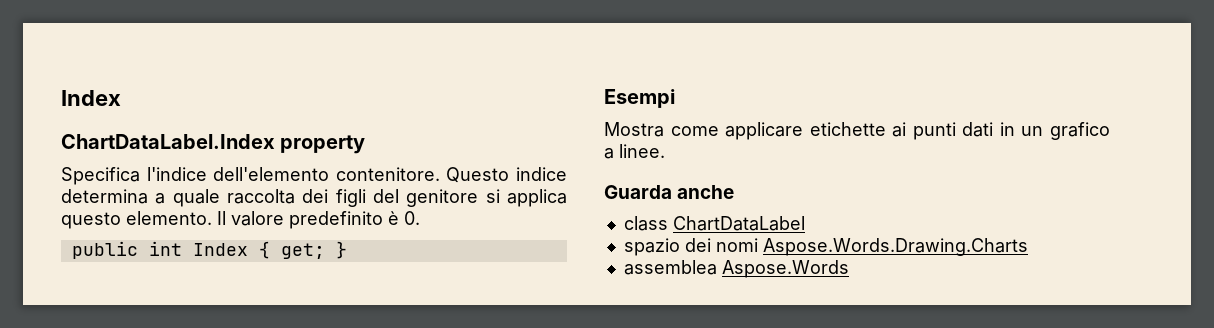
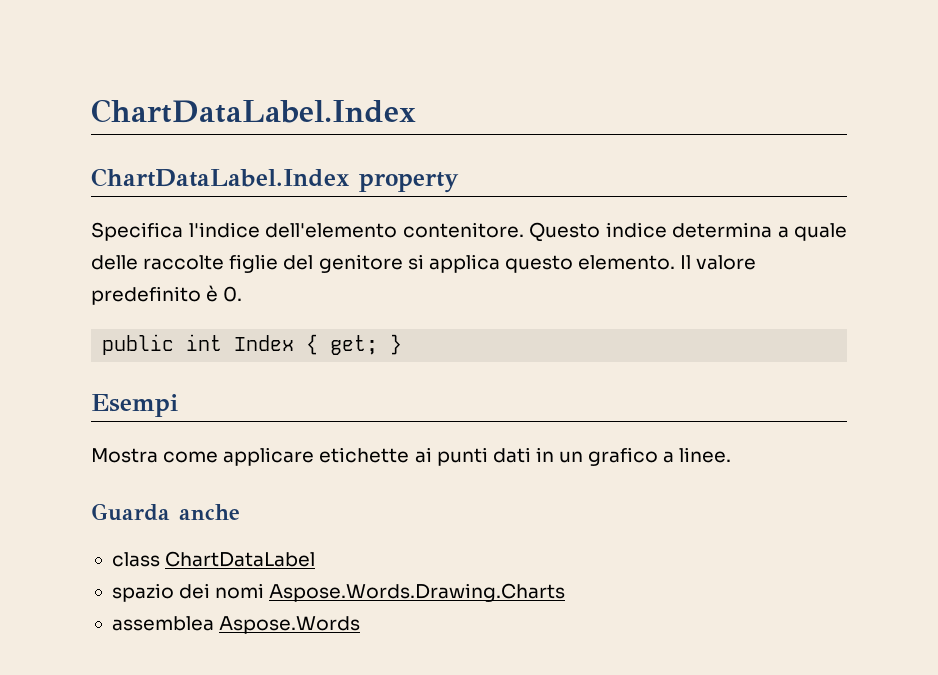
[61,90,121,106] Index -> [91,99,416,123] ChartDataLabel.Index
[227,189,366,207] raccolta dei figli -> [91,254,279,273] delle raccolte figlie

